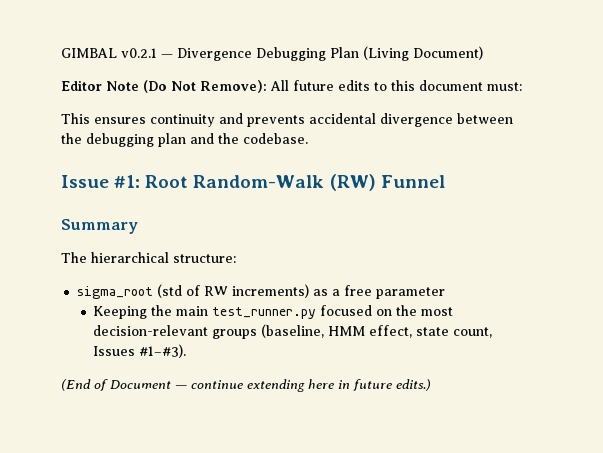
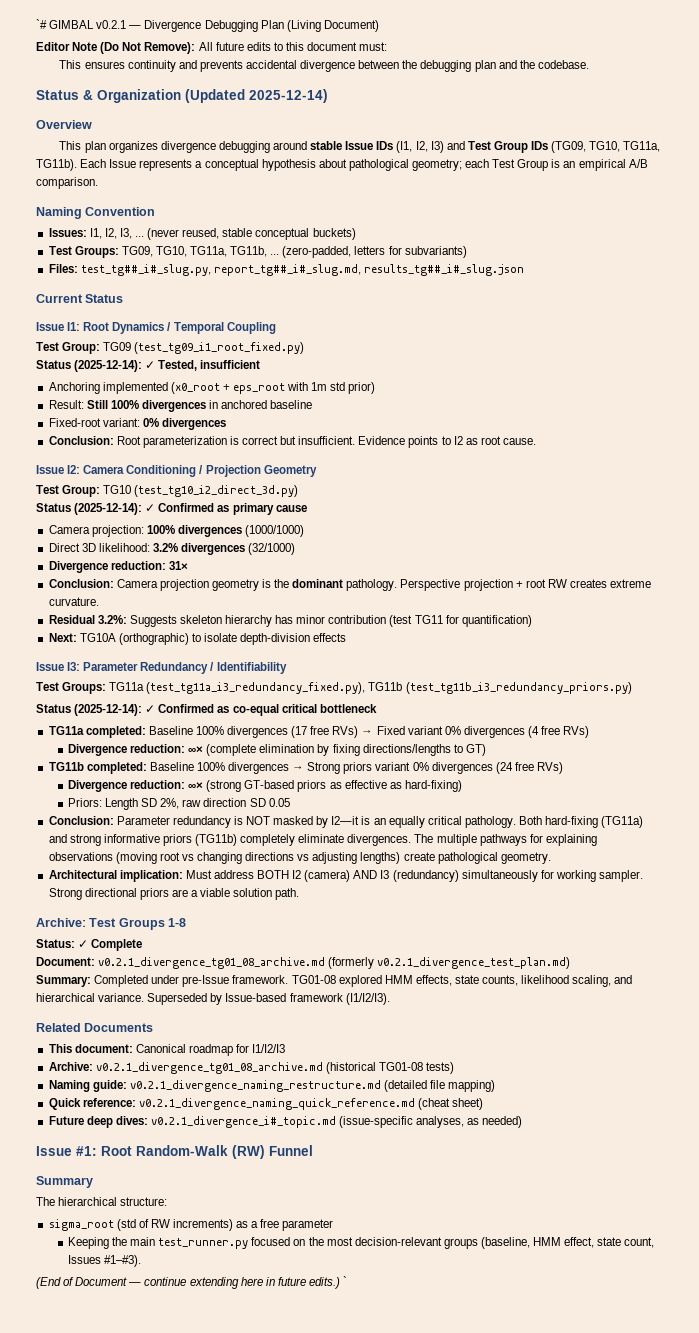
(61, 53) none -> [36,19,47,29] `#
(308, 138) none -> [36,89,328,103] [36,120,92,129] [59,141,661,153] [36,159,648,171] [36,177,98,189] [36,207,156,219] [48,228,356,240] [48,246,467,258] [48,264,524,276] [36,294,124,303] [36,322,276,334] [36,342,305,354] [36,360,261,372] [48,382,376,394] [48,400,313,412] [48,418,226,430] [48,436,537,448] [36,465,317,477] [36,485,299,497] [36,503,307,515] [48,525,305,537] [48,543,296,555] [48,561,188,573] [48,579,652,591] [48,597,99,606] [48,615,532,627] [48,633,347,645] [36,662,287,674] [36,682,632,694] [36,704,377,716] [48,726,590,738] [67,744,486,756] [48,762,564,774] [67,780,462,792] [67,798,290,810] [48,816,644,828] [48,834,597,846] [48,852,551,864] [48,870,644,882] [48,888,300,900] [36,918,187,930] [36,939,143,951] [36,957,571,969] [36,975,633,987] [36,993,390,1005] [36,1023,154,1032] [48,1044,286,1056] [48,1062,455,1074] [48,1080,496,1092] [48,1098,484,1110] [48,1116,523,1128] // Status & Organization (Updated 2025-12-14) // Overview // This plan organizes divergence debugging around stable Issue IDs (I1, I2, I3) and Test Group IDs (TG09, TG10, TG11a, TG11b). Each Issue represents a conceptual hypothesis about pathological geometry; each Test Group is an empirical A/B comparison. // Naming Convention // Issues: I1, I2, I3, ... (never reused, stable conceptual buckets) // Test Groups: TG09, TG10, TG11a, TG11b, ... (zero-padded, letters for subvariants) // Files: test_tg##_i#_slug.py, report_tg##_i#_slug.md, results_tg##_i#_slug.json // Current Status // Issue I1: Root Dynamics / Temporal Coupling // Test Group: TG09 (test_tg09_i1_root_fixed.py) // Status (2025-12-14): ✓ Tested, insufficient // Anchoring implemented (x0_root + eps_root with 1m std prior) // Result: Still 100% divergences in anchored baseline // Fixed-root variant: 0% divergences // Conclusion: Root parameterization is correct but insufficient. Evidence points to I2 as root cause. // Issue I2: Camera Conditioning / Projection Geometry // Test Group: TG10 (test_tg10_i2_direct_3d.py) // Status (2025-12-14): ✓ Confirmed as primary cause // Camera projection: 100% divergences (1000/1000) // Direct 3D likelihood: 3.2% divergences (32/1000) // Divergence reduction: 31× // Conclusion: Camera projection geometry is the dominant pathology. Perspective projection + root RW creates extreme curvature. // Residual 3.2%: Suggests skeleton hierarchy has minor contribution (test TG11 for quantification) // Next: TG10A (orthographic) to isolate depth-division effects // Issue I3: Parameter Redundancy / Identifiability // Test Groups: TG11a (test_tg11a_i3_redundancy_fixed.py), TG11b (test_tg11b_i3_redundancy_priors.py) // Status (2025-12-14): ✓ Confirmed as co-equal critical bottleneck // TG11a completed: Baseline 100% divergences (17 free RVs) → Fixed variant 0% divergences (4 free RVs) // Divergence reduction: ∞× (complete elimination by fixing directions/lengths to GT) // TG11b completed: Baseline 100% divergences → Strong priors variant 0% divergences (24 free RVs) // Divergence reduction: ∞× (strong GT-based priors as effective as hard-fixing) // Priors: Length SD 2%, raw direction SD 0.05 // Conclusion: Parameter redundancy is NOT masked by I2—it is an equally critical pathology. Both hard-fixing (TG11a) and strong informative priors (TG11b) completely eliminate divergences. The multiple pathways for explaining observations (moving root vs changing directions vs adjusting lengths) create pathological geometry. // Architectural implication: Must address BOTH I2 (camera) AND I3 (redundancy) simultaneously for working sampler. Strong directional priors are a viable solution path. // Archive: Test Groups 1-8 // Status: ✓ Complete // Document: v0.2.1_divergence_tg01_08_archive.md (formerly v0.2.1_divergence_test_plan.md) // Summary: Completed under pre-Issue framework. TG01-08 explored HMM effects, state counts, likelihood scaling, and hierarchical variance. Superseded by Issue-based framework (I1/I2/I3). // Related Documents // This document: Canonical roadmap for I1/I2/I3 // Archive: v0.2.1_divergence_tg01_08_archive.md (historical TG01-08 tests) // Naming guide: v0.2.1_divergence_naming_restructure.md (detailed file mapping) // Quick reference: v0.2.1_divergence_naming_quick_reference.md (cheat sheet) // Future deep dives: v0.2.1_divergence_i#_topic.md (issue-specific analyses, as needed)
(431, 385) none -> [343,1276,348,1286] `

